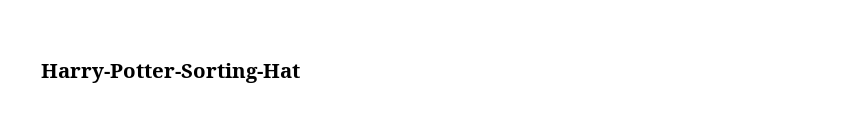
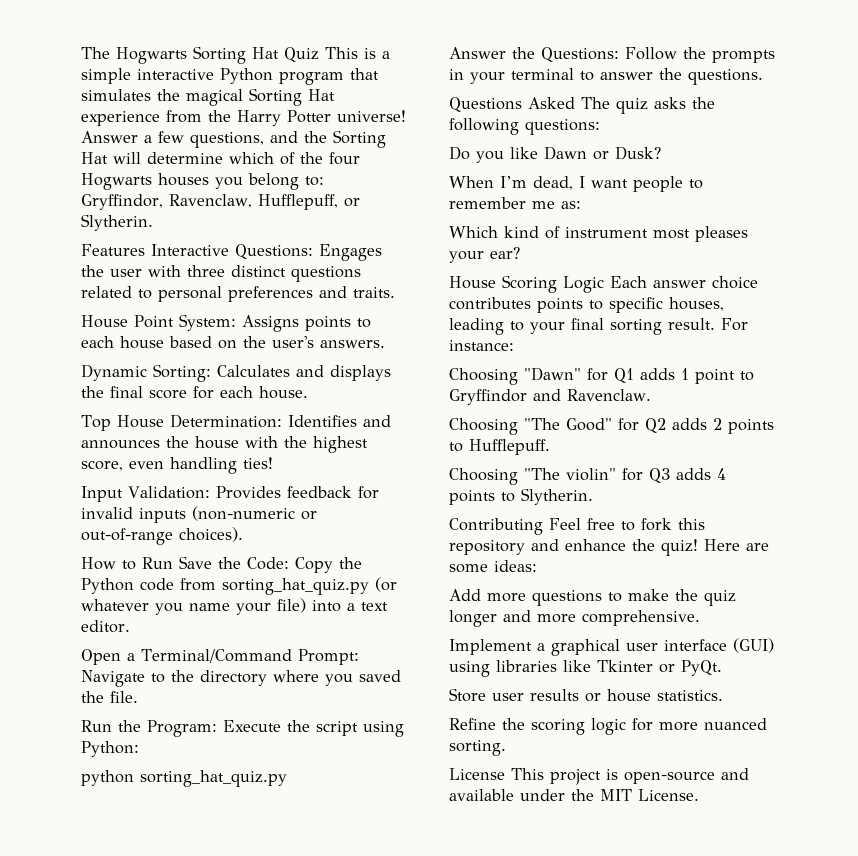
[41,63,300,83] Harry-Potter-Sorting-Hat -> [81,46,390,64] [81,68,379,85] [81,88,335,106] [81,110,406,126] [81,130,386,148] [81,152,360,165] [81,173,324,190] [81,194,360,210] [81,214,153,231] [81,244,382,261] [81,265,361,282] [81,286,395,302] [81,314,371,332] [81,336,385,349] [81,364,391,382] [81,386,308,399] [81,414,391,431] [81,436,368,453] [81,457,273,474] [81,486,379,502] [81,506,317,523] [81,527,243,545] [81,556,362,573] [81,577,397,595] [81,598,388,615] [81,620,130,633] [81,649,359,665] [81,670,401,687] [81,691,138,703] [81,720,404,737] [81,741,139,757] [81,770,287,787] [449,47,775,63] [449,68,763,85] [449,97,715,114] [449,118,600,135] [449,146,661,163] [449,176,703,192] [449,197,581,209] [449,226,748,242] [449,247,520,263] [449,275,758,293] [449,297,724,313] [449,318,748,335] [449,340,514,351] [449,367,754,385] [449,389,651,405] [449,418,774,435] [449,439,550,455] [449,468,726,485] [449,488,593,505] [449,518,705,535] [449,539,769,556] [449,560,537,573] [449,589,736,606] [449,610,700,627] [449,638,774,656] [449,660,722,677] [449,688,723,702] [449,718,767,735] [449,740,506,756] [449,768,749,785] [449,789,699,801] The Hogwarts Sorting Hat Quiz This is a simple interactive Python program that simulates the magical Sorting Hat experience from the Harry Potter universe! Answer a few questions, and the Sorting Hat will determine which of the four Hogwarts houses you belong to: Gryffindor, Ravenclaw, Hufflepuff, or Slytherin. // Features Interactive Questions: Engages the user with three distinct questions related to personal preferences and traits. // House Point System: Assigns points to each house based on the user's answers. // Dynamic Sorting: Calculates and displays the final score for each house. // Top House Determination: Identifies and announces the house with the highest score, even handling ties! // Input Validation: Provides feedback for invalid inputs (non-numeric or out-of-range choices). // How to Run Save the Code: Copy the Python code from sorting_hat_quiz.py (or whatever you name your file) into a text editor. // Open a Terminal/Command Prompt: Navigate to the directory where you saved the file. // Run the Program: Execute the script using Python: // python sorting_hat_quiz.py // Answer the Questions: Follow the prompts in your terminal to answer the questions. // Questions Asked The quiz asks the following questions: // Do you like Dawn or Dusk? // When I’m dead, I want people to remember me as: // Which kind of instrument most pleases your ear? // House Scoring Logic Each answer choice contributes points to specific houses, leading to your final sorting result. For instance: // Choosing "Dawn" for Q1 adds 1 point to Gryffindor and Ravenclaw. // Choosing "The Good" for Q2 adds 2 points to Hufflepuff. // Choosing "The violin" for Q3 adds 4 points to Slytherin. // Contributing Feel free to fork this repository and enhance the quiz! Here are some ideas: // Add more questions to make the quiz longer and more comprehensive. // Implement a graphical user interface (GUI) using libraries like Tkinter or PyQt. // Store user results or house statistics. // Refine the scoring logic for more nuanced sorting. // License This project is open-source and available under the MIT License.

